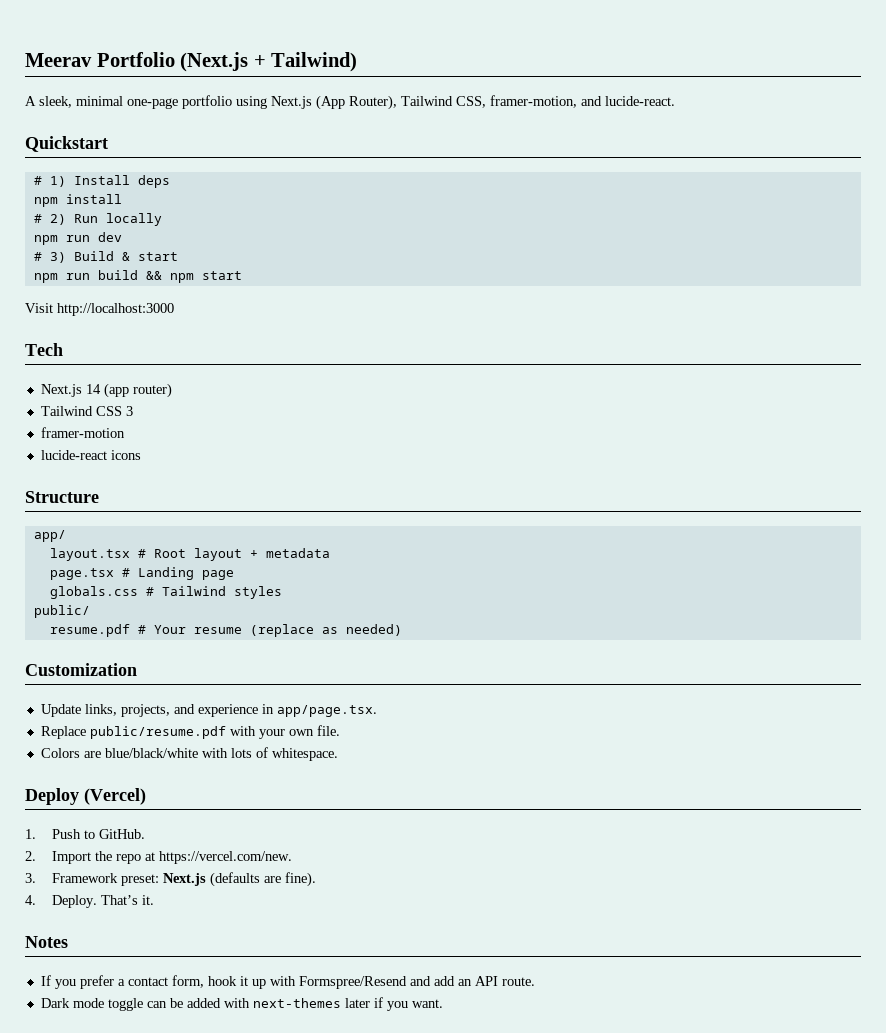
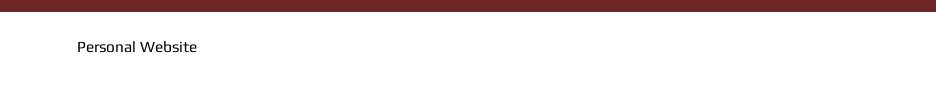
[25,52,358,72] [25,95,675,110] [25,136,108,152] [33,175,170,188] [33,194,122,207] [33,213,162,226] [33,232,122,245] [33,251,178,263] [33,270,242,283] [25,303,174,316] [25,343,63,356] [40,383,172,398] [40,406,133,416] [40,427,125,438] [40,450,141,460] [25,491,99,503] [33,530,66,542] [49,548,330,561] [49,567,234,580] [49,586,282,599] [33,605,90,618] [49,624,402,637] [25,663,137,676] [40,704,377,717] [40,725,340,739] [40,747,338,761] [25,788,146,805] [25,829,146,839] [25,851,293,864] [25,872,317,887] [25,895,155,908] [25,936,68,948] [40,975,535,989] [40,997,443,1011] Meerav Portfolio (Next.js + Tailwind) // A sleek, minimal one-page portfolio using Next.js (App Router), Tailwind CSS, framer-motion, and lucide-react. // Quickstart // # 1) Install deps // npm install // # 2) Run locally // npm run dev // # 3) Build & start // npm run build && npm start // Visit http://localhost:3000 // Tech // Next.js 14 (app router) // Tailwind CSS 3 // framer-motion // lucide-react icons // Structure // app/ // layout.tsx # Root layout + metadata // page.tsx # Landing page // globals.css # Tailwind styles // public/ // resume.pdf # Your resume (replace as needed) // Customization // Update links, projects, and experience in app/page.tsx. // Replace public/resume.pdf with your own file. // Colors are blue/black/white with lots of whitespace. // Deploy (Vercel) // 1. Push to GitHub. // 2. Import the repo at https://vercel.com/new. // 3. Framework preset: Next.js (defaults are fine). // 4. Deploy. That’s it. // Notes // If you prefer a contact form, hook it up with Formspree/Resend and add an API route. // Dark mode toggle can be added with next-themes later if you want. -> [77,41,198,53] Personal Website

